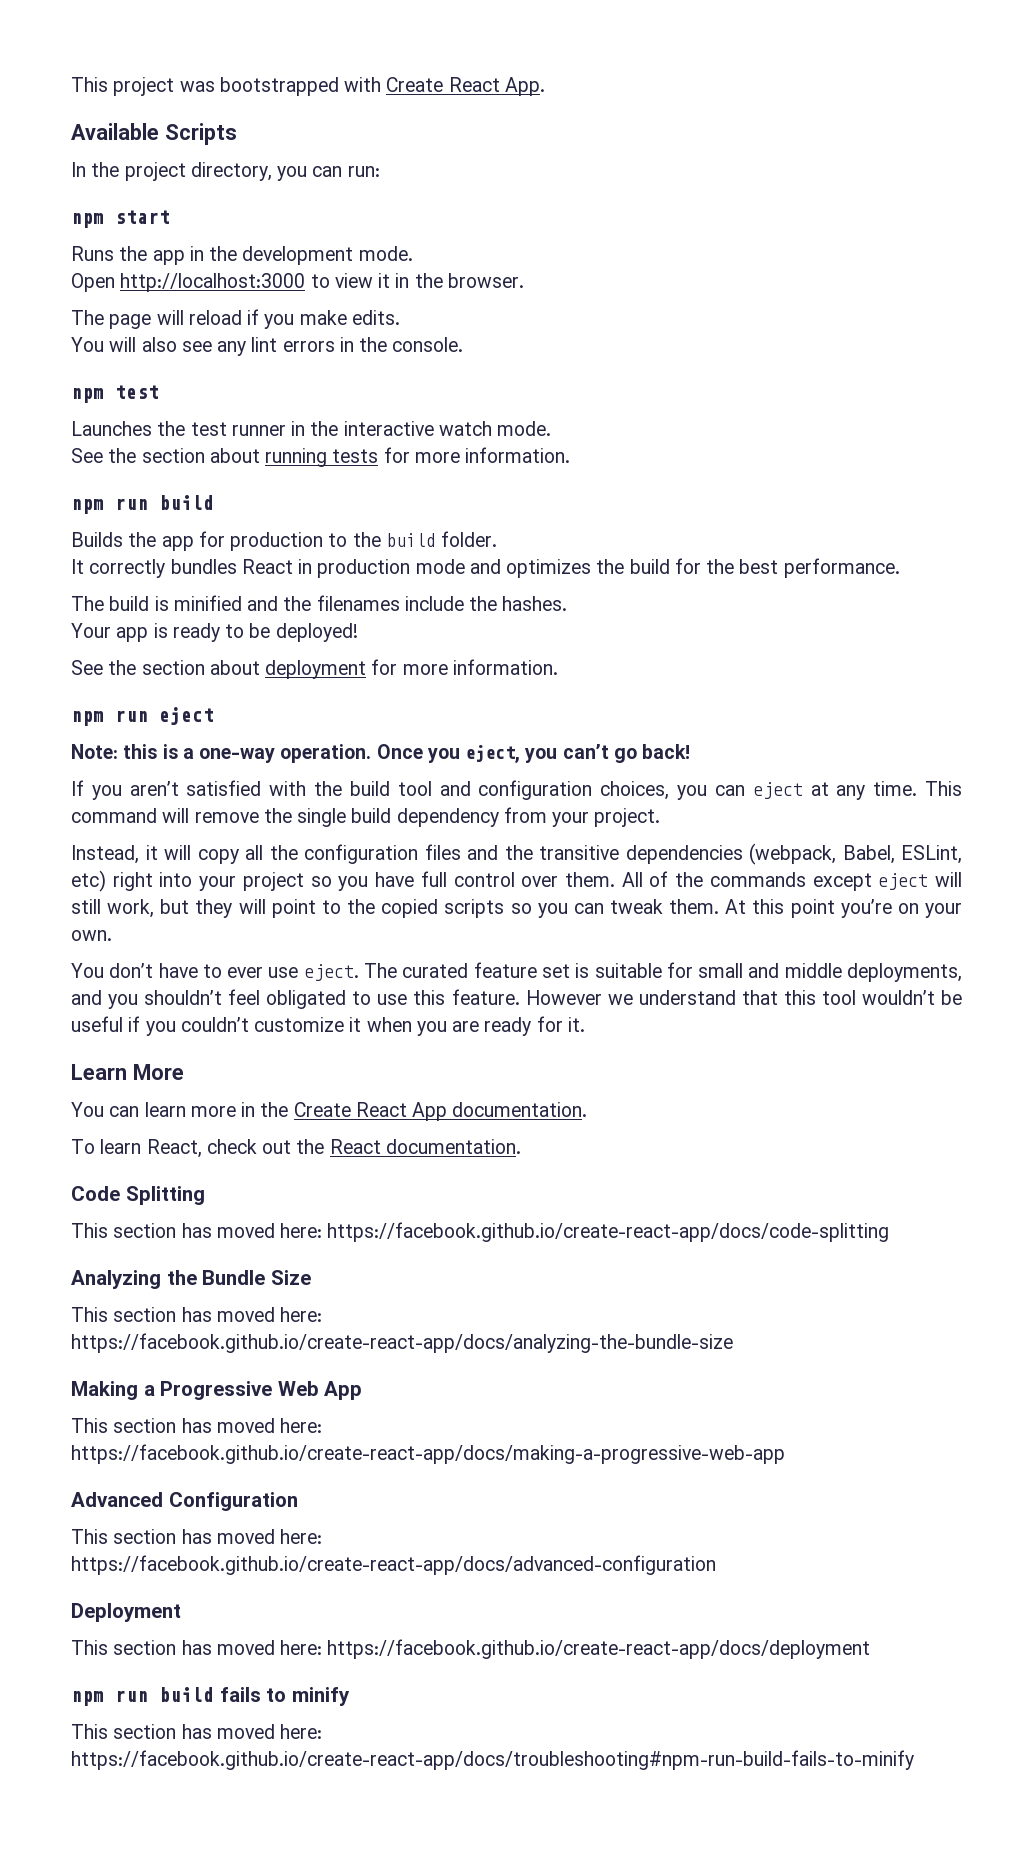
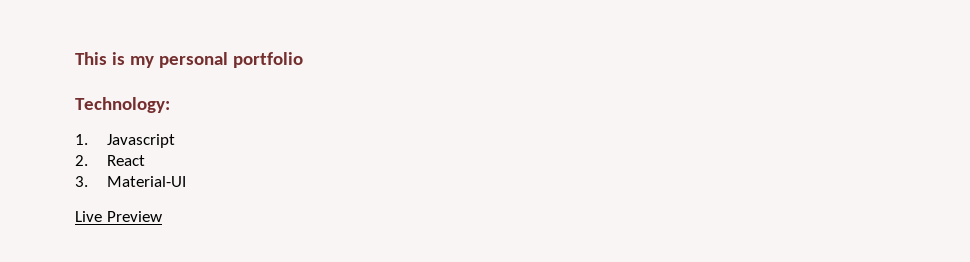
[71,77,545,96] [71,123,237,145] [71,162,380,181] [71,210,170,228] [71,246,413,265] [71,273,524,292] [71,309,400,329] [71,337,464,356] [71,385,159,403] [71,421,552,436] [71,447,571,467] [71,495,214,514] [71,531,498,551] [71,558,900,578] [71,595,568,611] [71,623,358,642] [71,659,558,679] [71,707,214,726] [71,744,691,763] [71,780,963,800] [71,807,661,827] [71,843,962,865] [71,870,962,892] [71,899,962,918] [71,930,112,941] [71,962,962,982] [71,989,962,1009] [71,1016,585,1036] [71,1064,184,1080] [71,1102,588,1121] [71,1139,521,1158] [71,1186,205,1205] [71,1222,890,1242] [71,1270,311,1289] [71,1307,323,1322] [71,1333,733,1353] [71,1381,363,1400] [71,1418,323,1433] [71,1444,785,1464] [71,1492,298,1511] [71,1529,323,1544] [71,1555,716,1575] [71,1603,181,1622] [71,1639,871,1659] [71,1687,350,1706] [71,1724,323,1739] [71,1750,914,1770] This project was bootstrapped with Create React App. // Available Scripts // In the project directory, you can run: // npm start // Runs the app in the development mode. // Open http://localhost:3000 to view it in the browser. // The page will reload if you make edits. // You will also see any lint errors in the console. // npm test // Launches the test runner in the interactive watch mode. // See the section about running tests for more information. // npm run build // Builds the app for production to the build folder. // It correctly bundles React in production mode and optimizes the build for the best performance. // The build is minified and the filenames include the hashes. // Your app is ready to be deployed! // See the section about deployment for more information. // npm run eject // Note: this is a one-way operation. Once you eject, you can’t go back! // If you aren’t satisfied with the build tool and configuration choices, you can eject at any time. This command will remove the single build dependency from your project. // Instead, it will copy all the configuration files and the transitive dependencies (webpack, Babel, ESLint, etc) right into your project so you have full control over them. All of the commands except eject will still work, but they will point to the copied scripts so you can tweak them. At this point you’re on your own. // You don’t have to ever use eject. The curated feature set is suitable for small and middle deployments, and you shouldn’t feel obligated to use this feature. However we understand that this tool wouldn’t be useful if you couldn’t customize it when you are ready for it. // Learn More // You can learn more in the Create React App documentation. // To learn React, check out the React documentation. // Code Splitting // This section has moved here: https://facebook.github.io/create-react-app/docs/code-splitting // Analyzing the Bundle Size // This section has moved here: https://facebook.github.io/create-react-app/docs/analyzing-the-bundle-size // Making a Progressive Web App // This section has moved here: https://facebook.github.io/create-react-app/docs/making-a-progressive-web-app // Advanced Configuration // This section has moved here: https://facebook.github.io/create-react-app/docs/advanced-configuration // Deployment // This section has moved here: https://facebook.github.io/create-react-app/docs/deployment // npm run build fails to minify // This section has moved here: https://facebook.github.io/create-react-app/docs/troubleshooting#npm-run-build-fails-to-minify -> [75,52,303,68] [75,97,170,113] [75,134,175,148] [75,155,145,166] [75,176,186,187] [75,211,162,222] This is my personal portfolio // Technology: // 1. Javascript // 2. React // 3. Material-UI // Live Preview

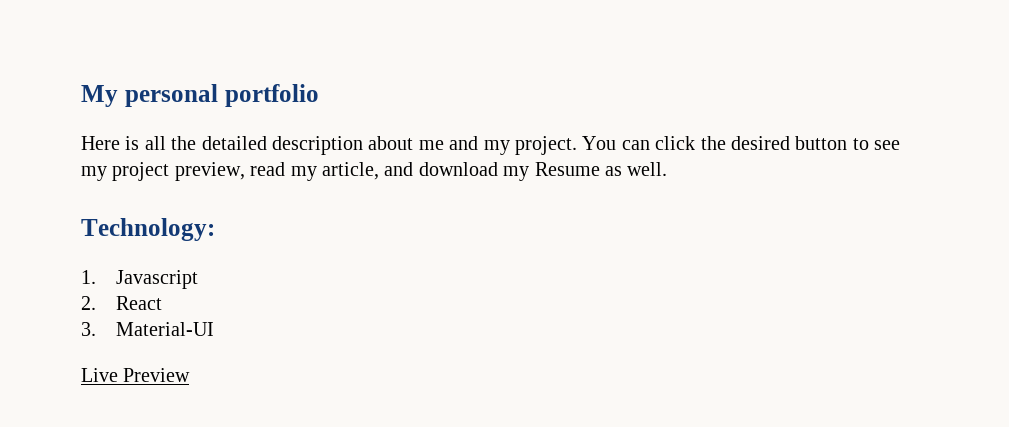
[75,52,154,68] This is my -> [81,85,118,107] My
(303, 60) none -> [81,136,901,155] [81,162,668,181] // Here is all the detailed description about me and my project. You can click the desired button to see my project preview, read my article, and download my Resume as well.

